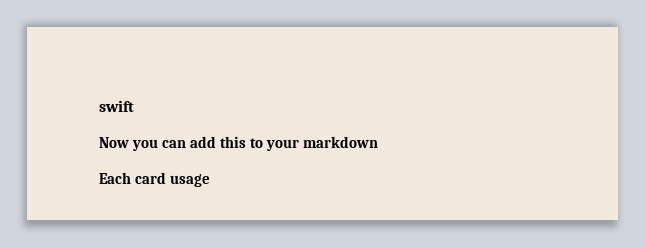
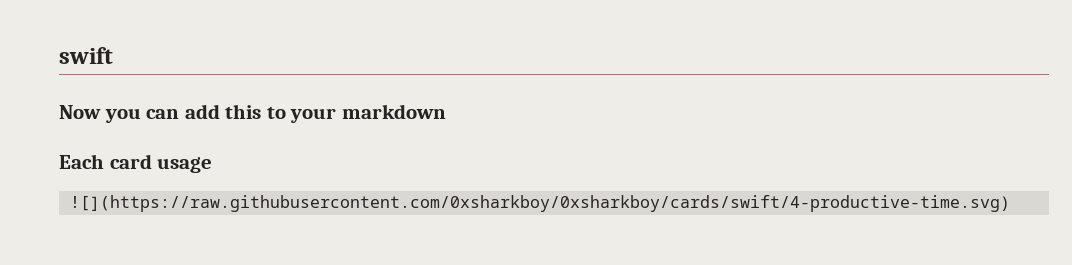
(211, 180) none -> [69,195,1010,212] // ![](https://raw.githubusercontent.com/0xsharkboy/0xsharkboy/cards/swift/4-productive-time.svg)

